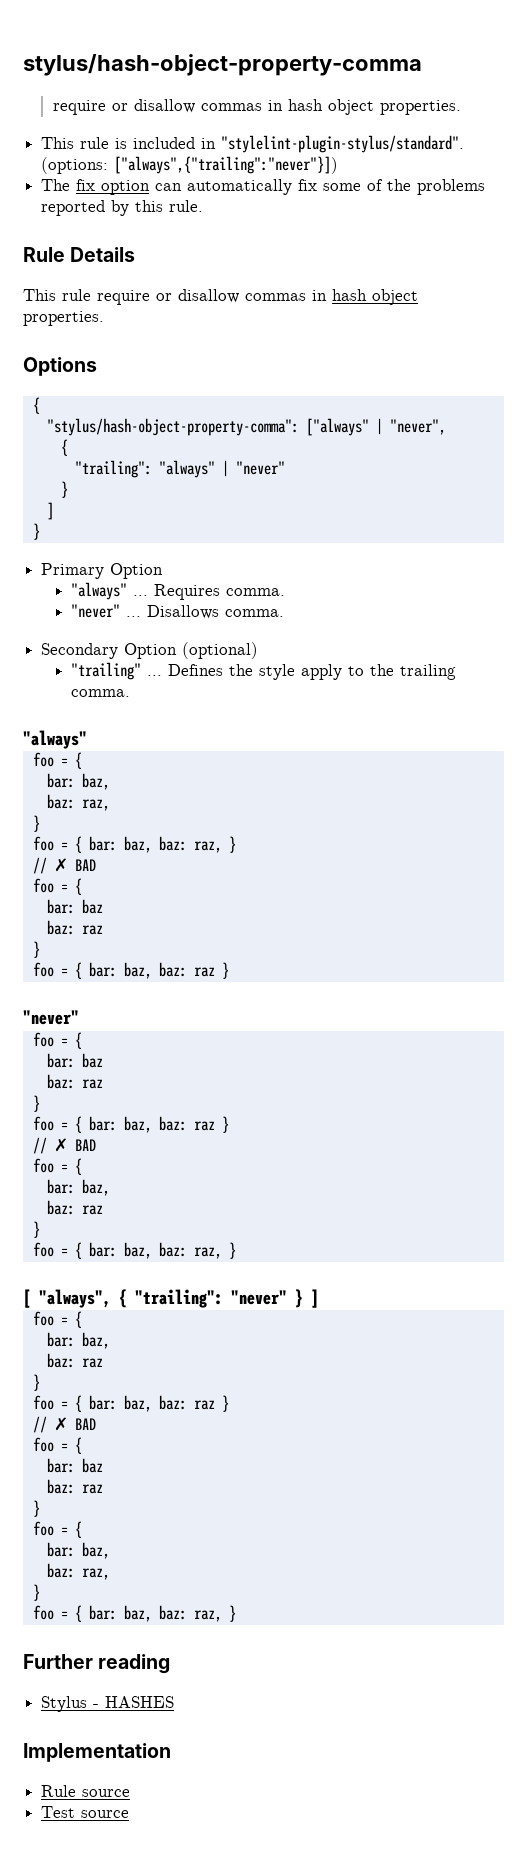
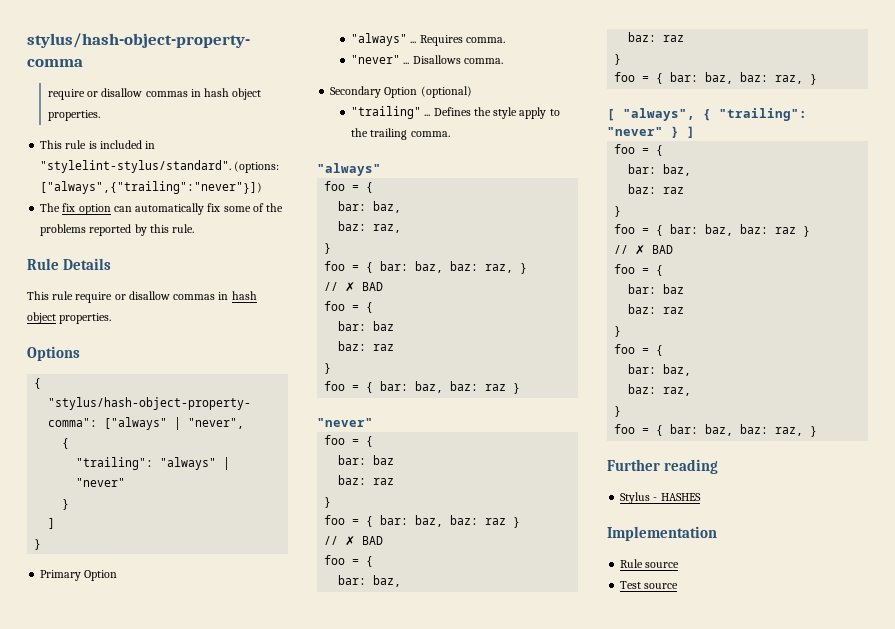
[221,135,465,153] "stylelint-plugin-stylus/standard". -> [40,160,232,173] "stylelint-stylus/standard".

